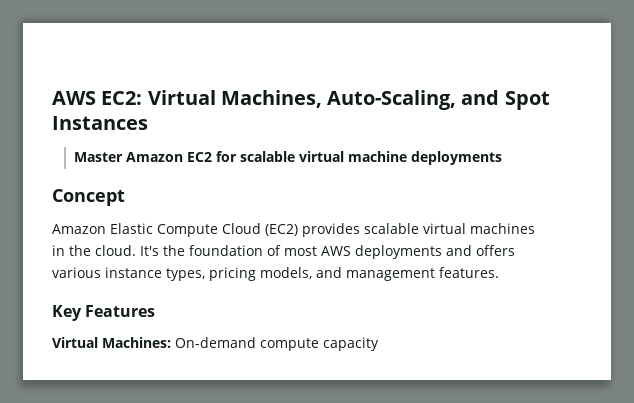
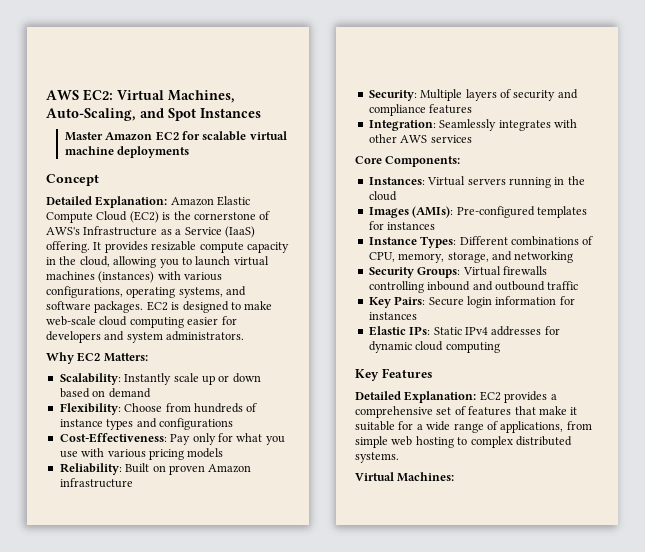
(125, 197) none -> [46,196,168,208] Detailed Explanation:
[302,223,535,237] [52,245,515,259] [52,267,499,281] [52,305,156,321] provides scalable virtual machines in the cloud. It's the foundation of most AWS deployments and offers various instance types, pricing models, and management features. // Key Features -> [162,211,271,220] [46,226,255,238] [46,241,289,253] [46,256,269,268] [46,271,223,283] [46,286,247,298] [46,301,273,313] [46,316,237,328] [46,331,245,343] [46,352,148,364] [59,373,261,385] [59,388,151,398] [59,403,258,415] [59,418,233,430] [59,433,285,445] [59,448,224,460] [59,463,252,475] [59,478,133,488] [368,89,578,101] [368,104,473,116] [368,119,577,131] [368,134,472,143] [355,156,461,167] [368,176,585,188] [368,191,397,201] [368,206,587,218] [368,221,436,230] [368,236,594,248] [368,251,574,263] [368,266,547,278] [368,281,579,293] [368,296,575,308] [368,312,417,320] [368,326,560,336] [368,341,500,353] [355,368,433,381] [355,391,557,403] [355,406,578,418] [355,421,592,433] [355,436,572,448] [355,452,399,463] is the cornerstone of AWS's Infrastructure as a Service (IaaS) offering. It provides resizable compute capacity in the cloud, allowing you to launch virtual machines (instances) with various configurations, operating systems, and software packages. EC2 is designed to make web-scale cloud computing easier for developers and system administrators. // Why EC2 Matters: // Scalability: Instantly scale up or down based on demand // Flexibility: Choose from hundreds of instance types and configurations // Cost-Effectiveness: Pay only for what you use with various pricing models // Reliability: Built on proven Amazon infrastructure // Security: Multiple layers of security and compliance features // Integration: Seamlessly integrates with other AWS services // Core Components: // Instances: Virtual servers running in the cloud // Images (AMIs): Pre-configured templates for instances // Instance Types: Different combinations of CPU, memory, storage, and networking // Security Groups: Virtual firewalls controlling inbound and outbound traffic // Key Pairs: Secure login information for instances // Elastic IPs: Static IPv4 addresses for dynamic cloud computing // Key Features // Detailed Explanation: EC2 provides a comprehensive set of features that make it suitable for a wide range of applications, from simple web hosting to complex distributed systems.
[175,337,379,351] On-demand compute capacity -> (455, 477) none

